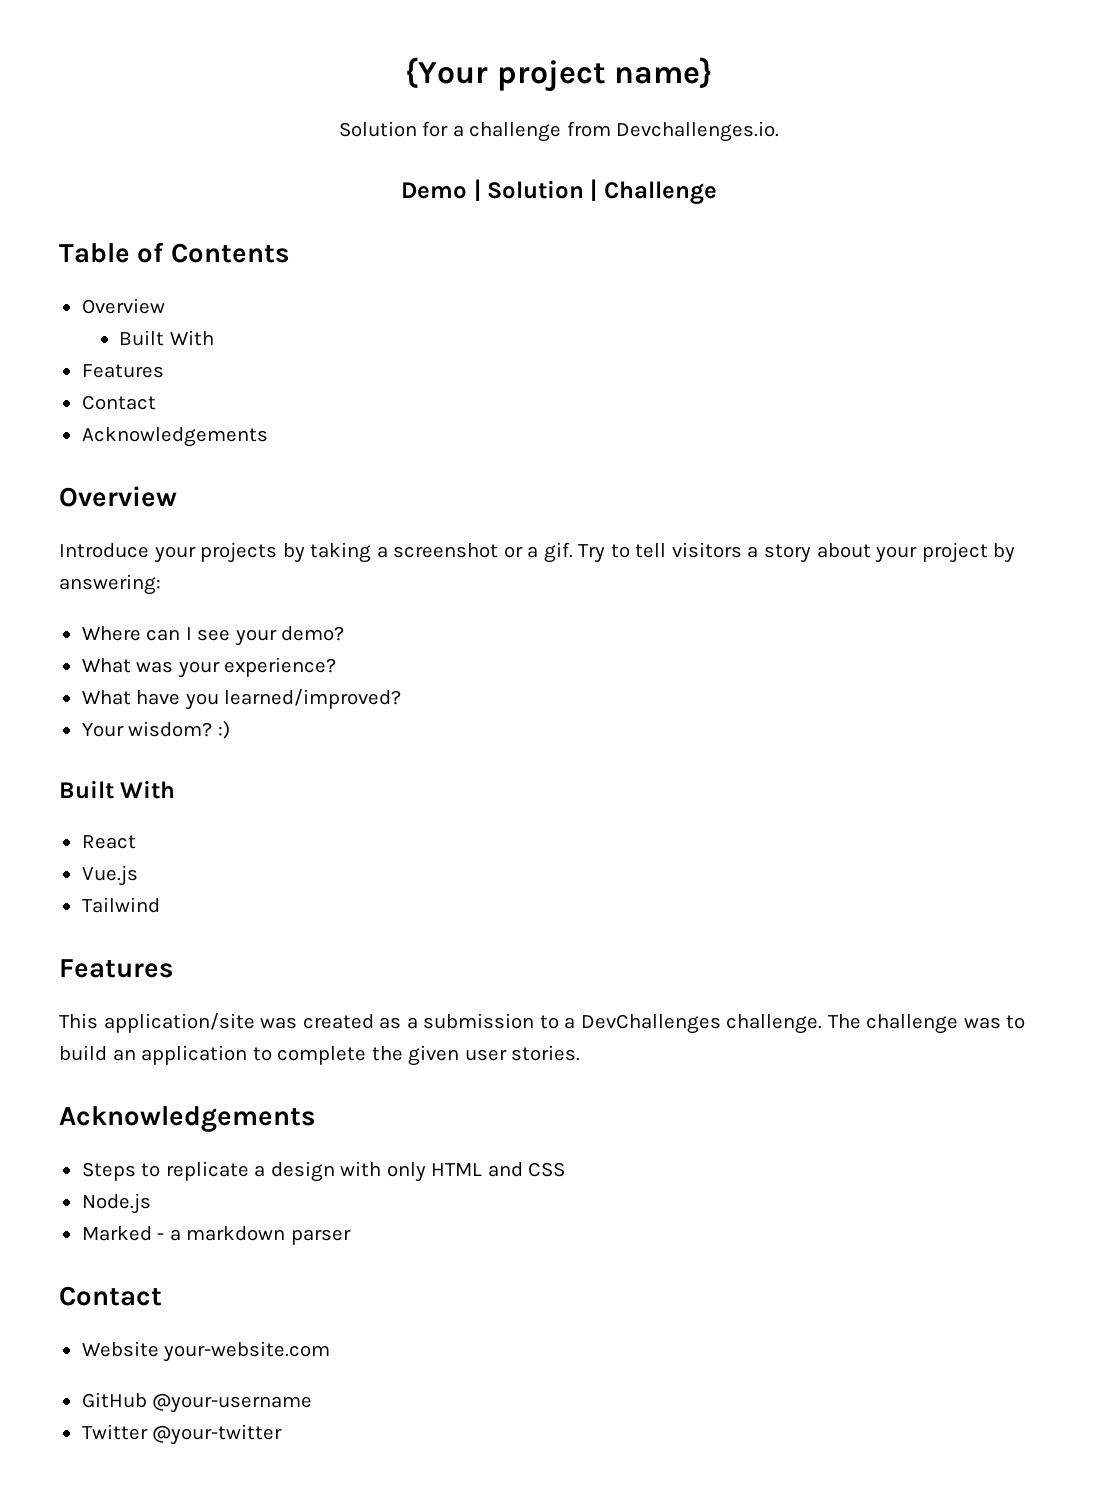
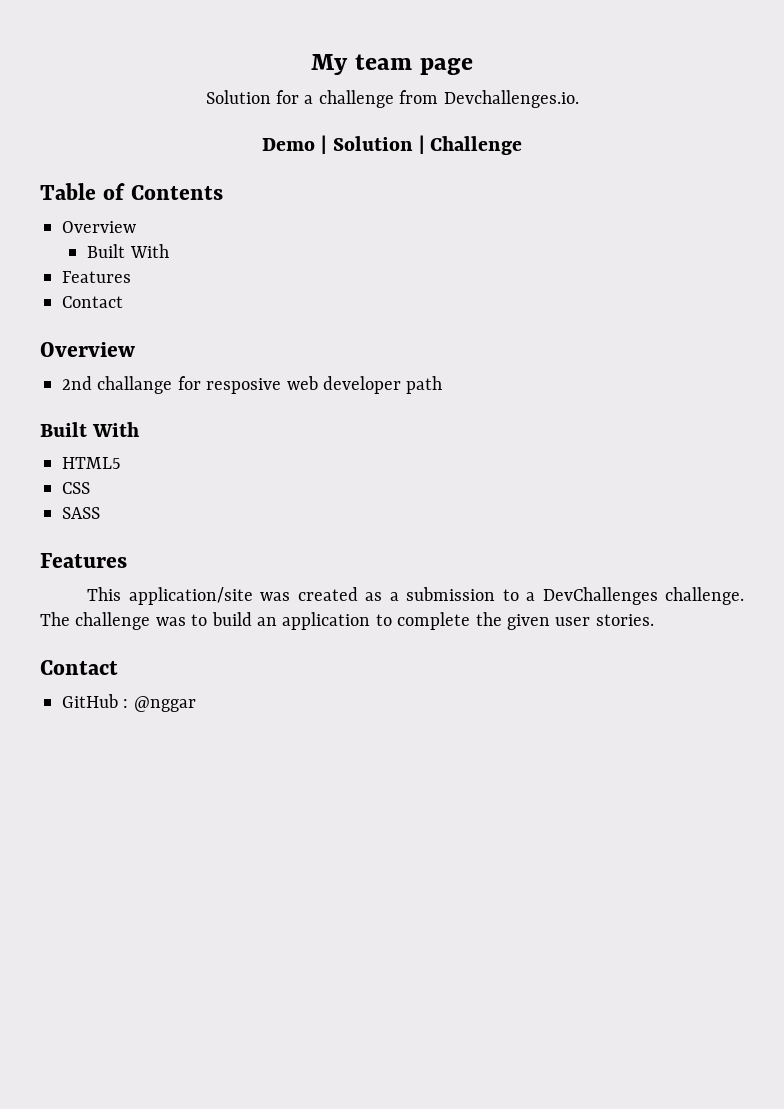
[404,57,714,92] {Your project name} -> [311,54,473,75] My team page
[81,427,268,447] [59,486,177,507] [59,542,1016,563] [59,574,161,595] [81,626,345,646] [81,657,337,678] [81,689,402,710] [81,721,230,739] [59,780,176,799] [81,835,136,849] [81,865,138,886] [81,897,160,913] // Acknowledgements // Overview // Introduce your projects by taking a screenshot or a gif. Try to tell visitors a story about your project by answering: // Where can I see your demo? // What was your experience? // What have you learned/improved? // Your wisdom? :) // Built With // React // Vue.js // Tailwind -> [40,342,135,357] [62,376,443,394] [40,422,140,437] [62,457,121,469] [62,482,90,494] [62,507,100,519] // Overview // 2nd challange for resposive web developer path // Built With // HTML5 // CSS // SASS
[59,1106,316,1132] [81,1161,566,1182] [81,1193,151,1214] [81,1226,351,1245] [59,1286,162,1306] [81,1341,331,1362] // Acknowledgements // Steps to replicate a design with only HTML and CSS // Node.js // Marked - a markdown parser // Contact // Website your-website.com -> [40,660,118,675] // Contact
[152,1393,313,1413] [81,1424,283,1445] @your-username // Twitter @your-twitter -> [123,696,196,712] : @nggar

